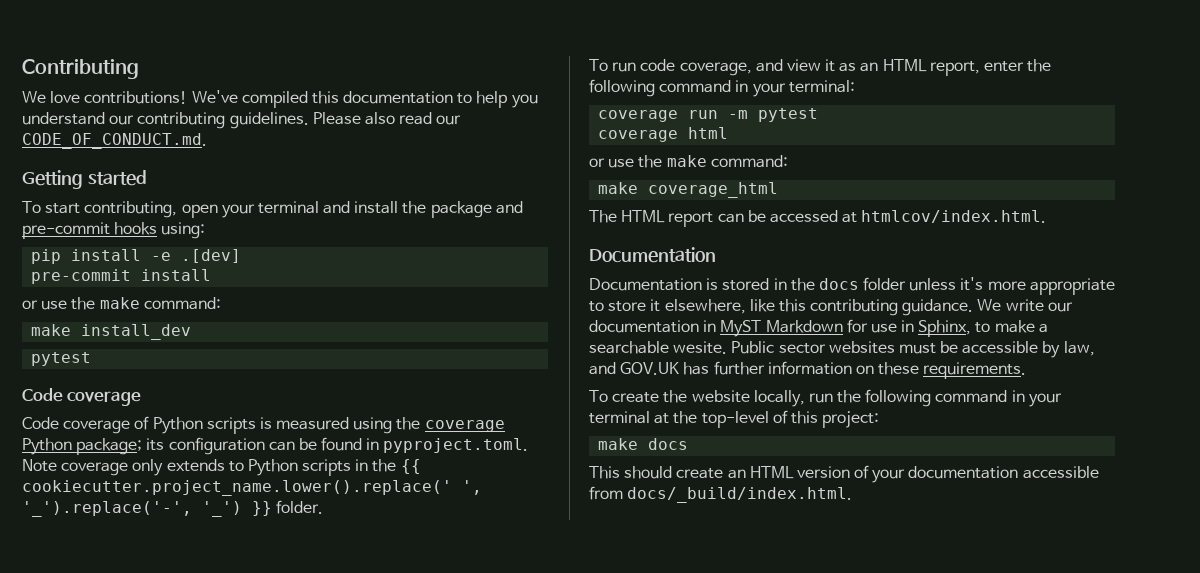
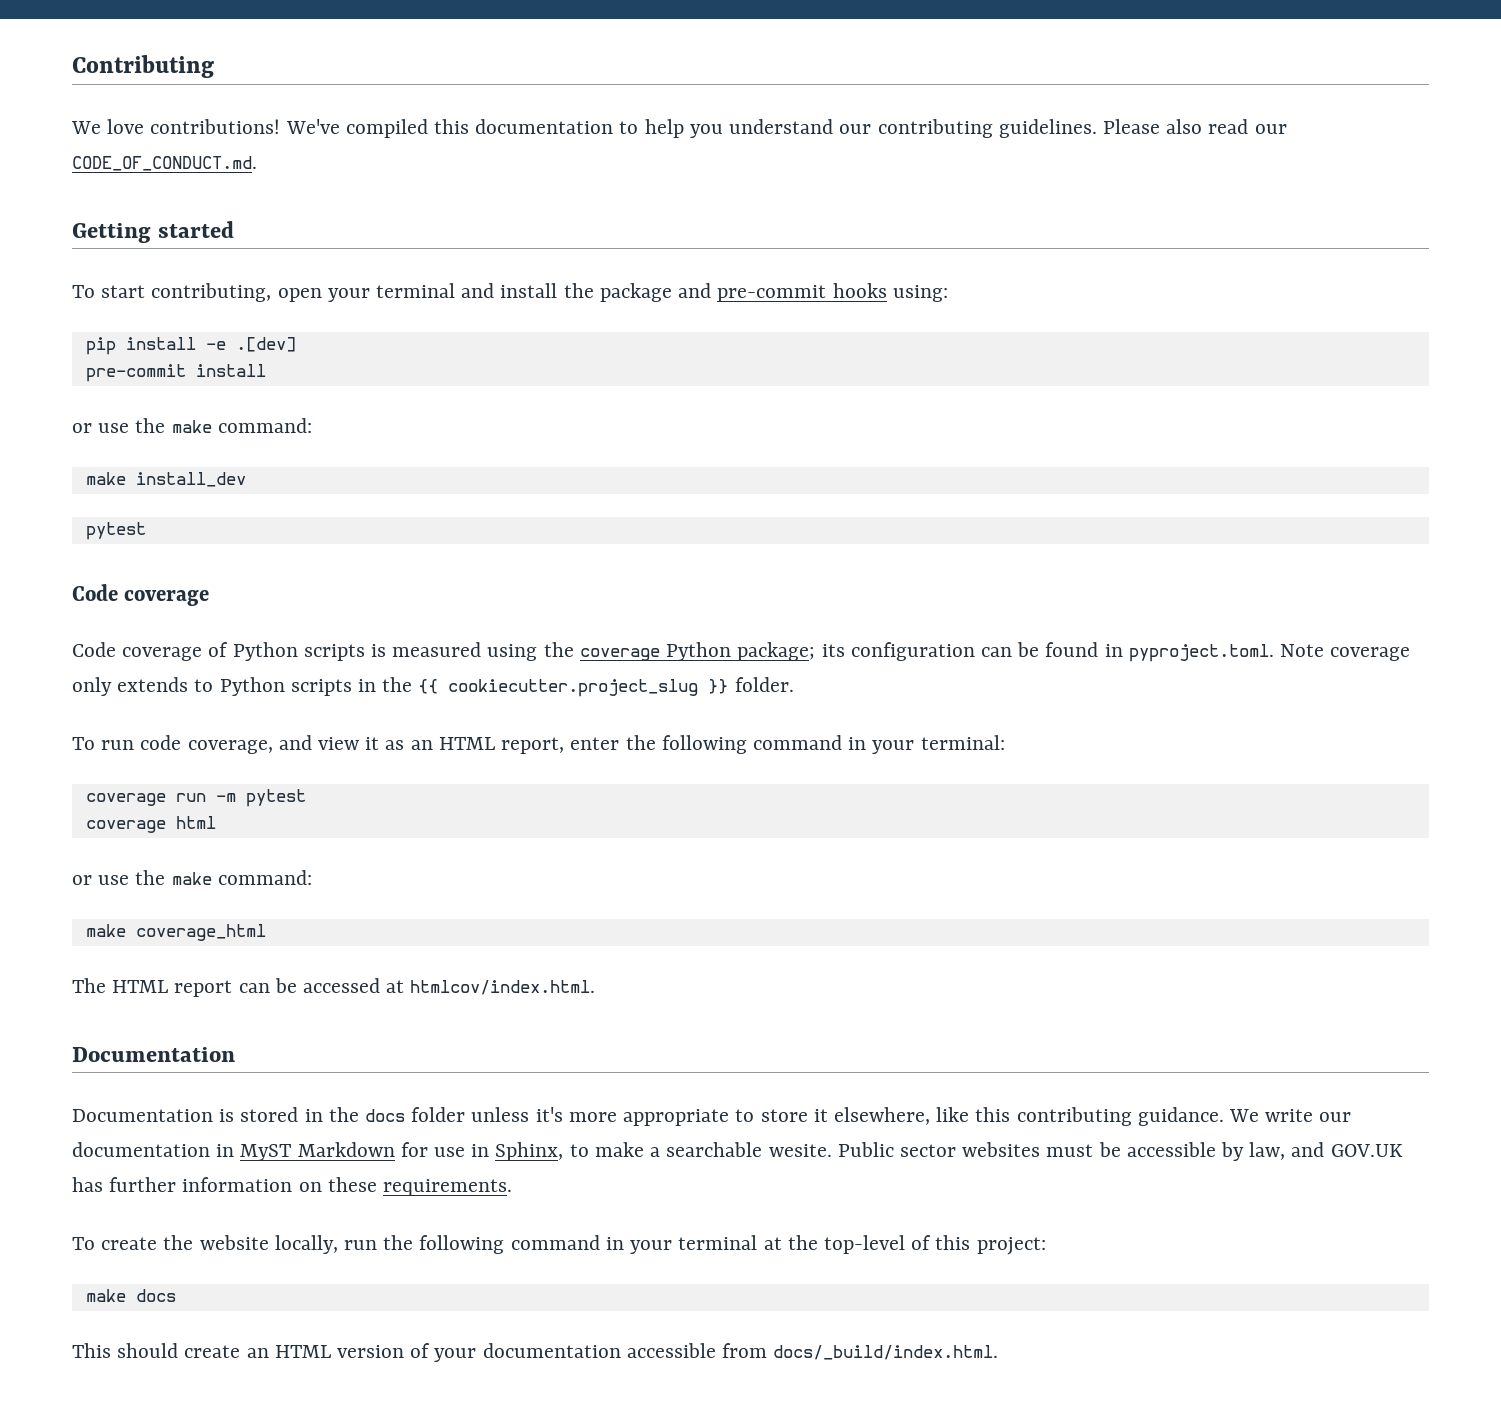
[22,480,482,496] [22,501,242,517] cookiecutter.project_name.lower().replace(' ', '_').replace('-', '_') -> [448,679,699,697] cookiecutter.project_slug

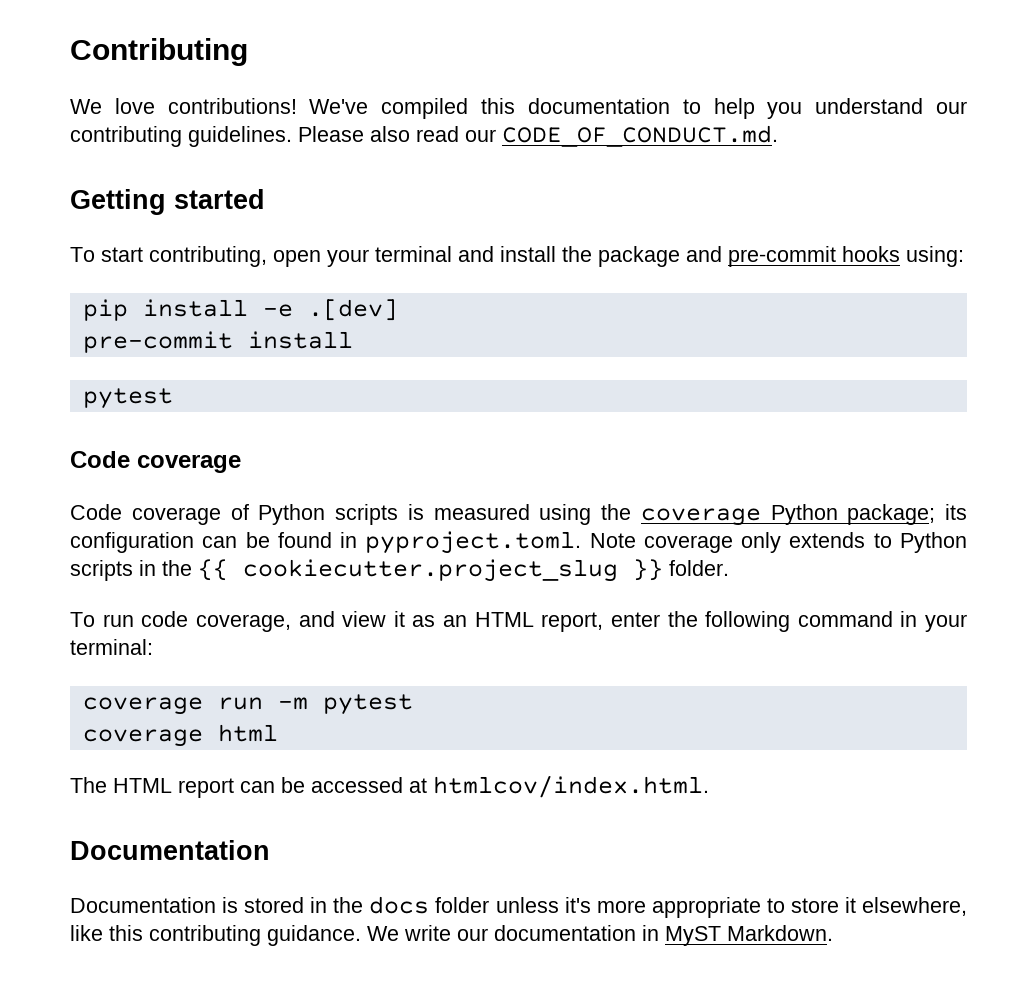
[72,418,312,433] [85,472,246,487] // or use the make command: // make install_dev -> (353, 340) none
[72,870,312,885] [85,924,266,941] // or use the make command: // make coverage_html -> (278, 733) none
[297,1142,1403,1161] [72,1177,513,1196] [72,1235,1046,1255] [85,1289,176,1302] [72,1343,999,1362] Markdown for use in Sphinx, to make a searchable wesite. Public sector websites must be accessible by law, and GOV.UK has further information on these requirements. // To create the website locally, run the following command in your terminal at the top-level of this project: // make docs // This should create an HTML version of your documentation accessible from docs/_build/index.html. -> [727,925,833,941] Markdown.

